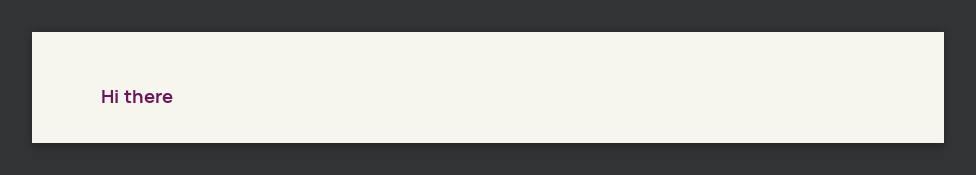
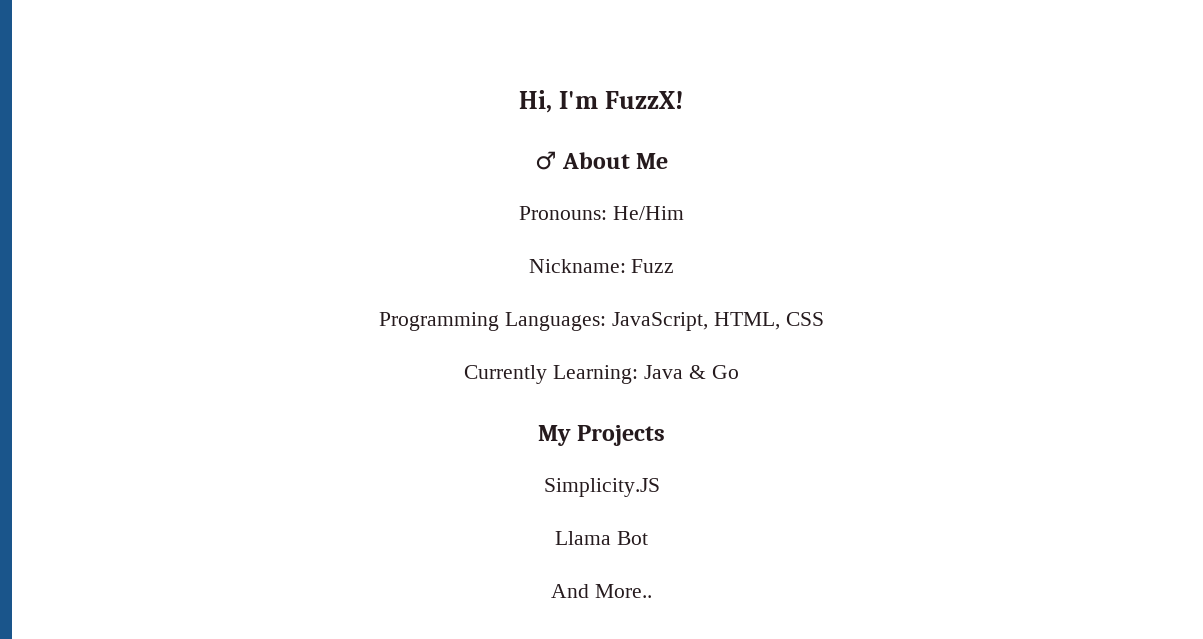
[101,90,173,103] Hi there -> [518,90,685,113] [534,151,669,170] [519,206,684,220] [528,259,675,273] [379,312,824,331] [464,365,739,384] [537,425,666,446] [543,478,660,497] [555,531,648,545] [551,584,652,598] Hi, I'm FuzzX! // ♂ About Me // Pronouns: He/Him // Nickname: Fuzz // Programming Languages: JavaScript, HTML, CSS // Currently Learning: Java & Go // My Projects // Simplicity.JS // Llama Bot // And More..

